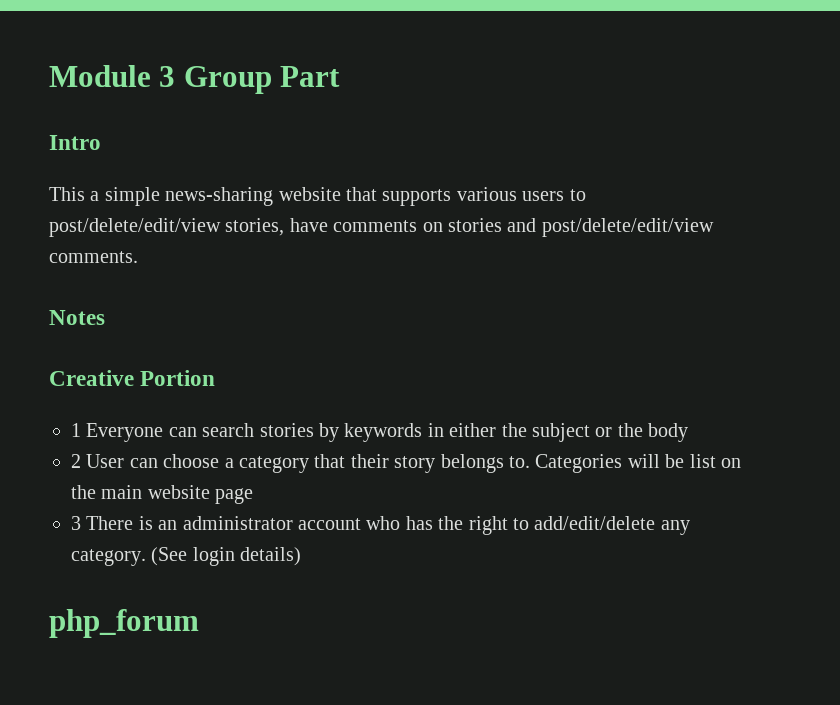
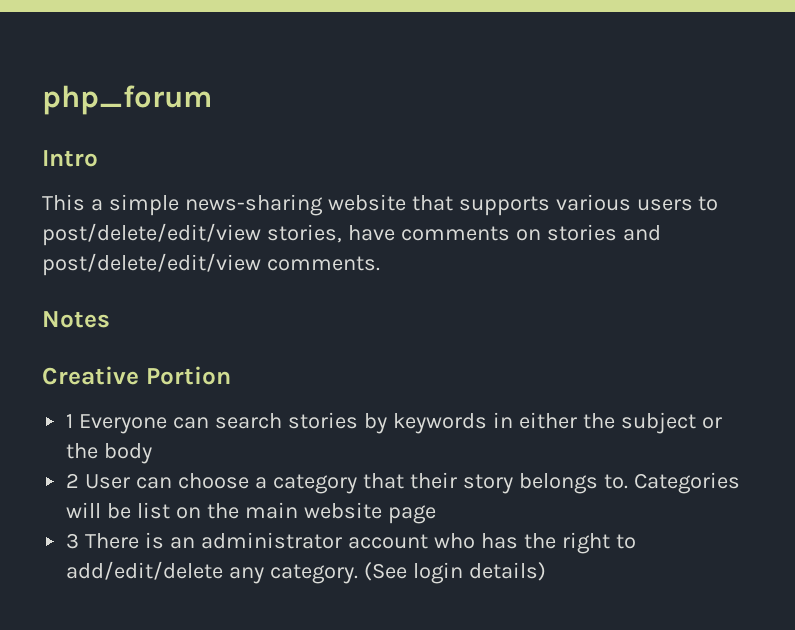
[49,65,341,94] Module 3 Group Part -> [42,85,212,115] php_forum
[49,609,199,638] // php_forum -> (546, 571) none

